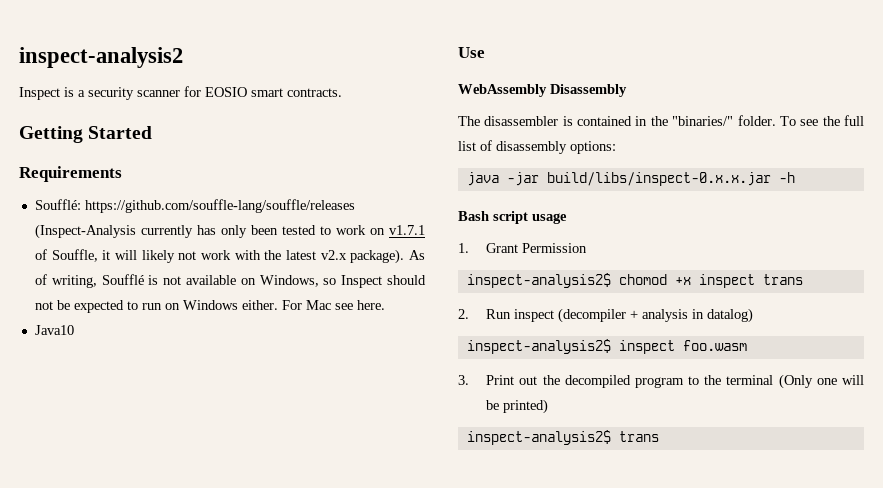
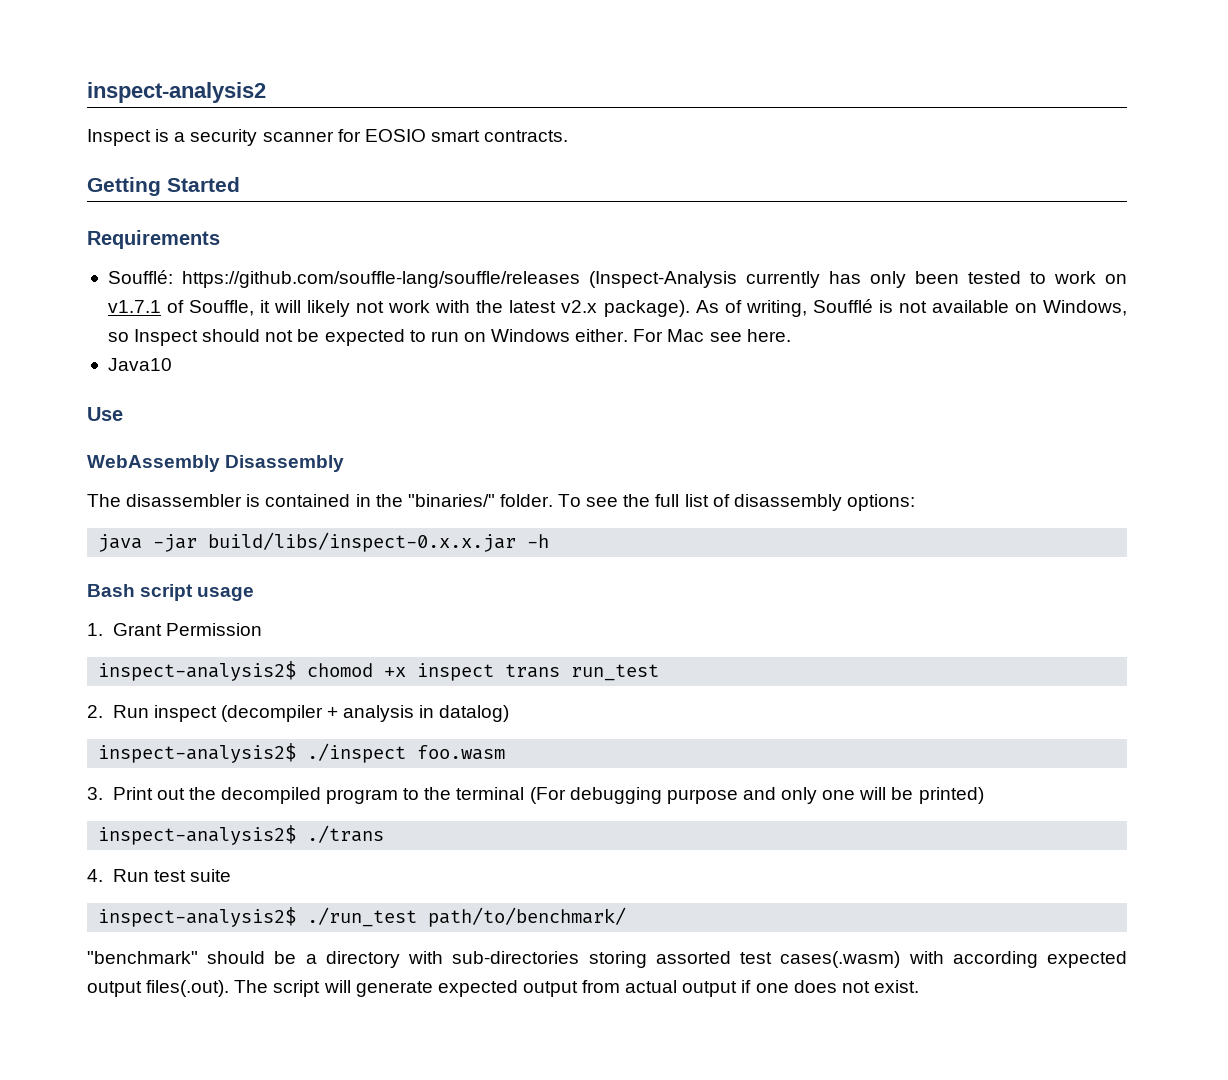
(803, 279) none -> [571,664,660,681] run_test
[618,340,675,354] inspect -> [307,743,407,763] ./inspect
[778,374,813,389] (Only -> [529,787,818,804] (For debugging purpose and only
[618,431,659,442] trans -> [307,825,385,843] [87,869,231,882] [98,907,627,927] [87,951,1128,968] [87,980,919,997] ./trans // 4. Run test suite // inspect-analysis2$ ./run_test path/to/benchmark/ // "benchmark" should be a directory with sub-directories storing assorted test cases(.wasm) with according expected output files(.out). The script will generate expected output from actual output if one does not exist.

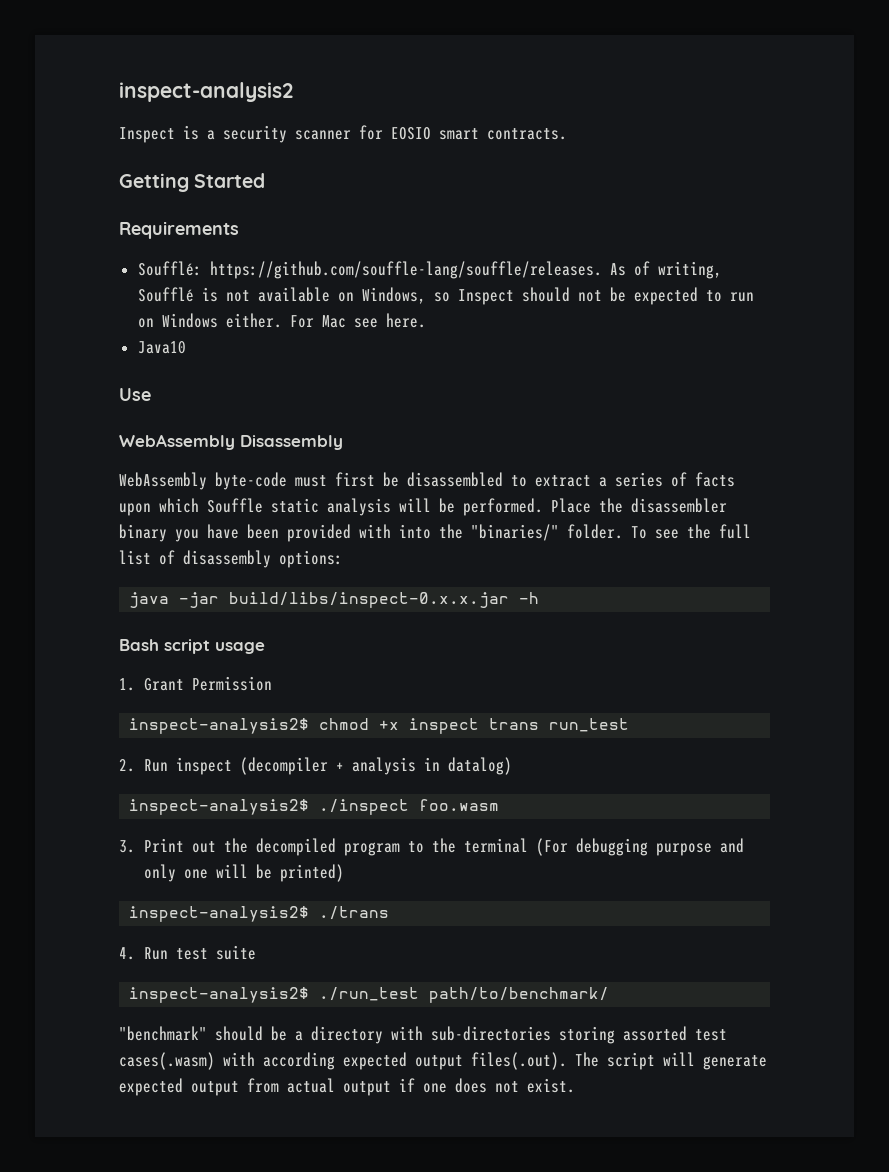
[181,271,1127,288] [107,300,690,317] https://github.com/souffle-lang/souffle/releases (Inspect-Analysis currently has only been tested to work on v1.7.1 of Souffle, it will likely not work with the latest v2.x package). -> [209,261,602,279] https://github.com/souffle-lang/souffle/releases.
[87,494,371,507] The disassembler is contained in -> [119,472,735,490] [119,498,727,516] [119,524,431,542] WebAssembly byte-code must first be disassembled to extract a series of facts upon which Souffle static analysis will be performed. Place the disassembler binary you have been provided with into
[307,663,374,677] chomod -> [319,718,370,730] chmod

